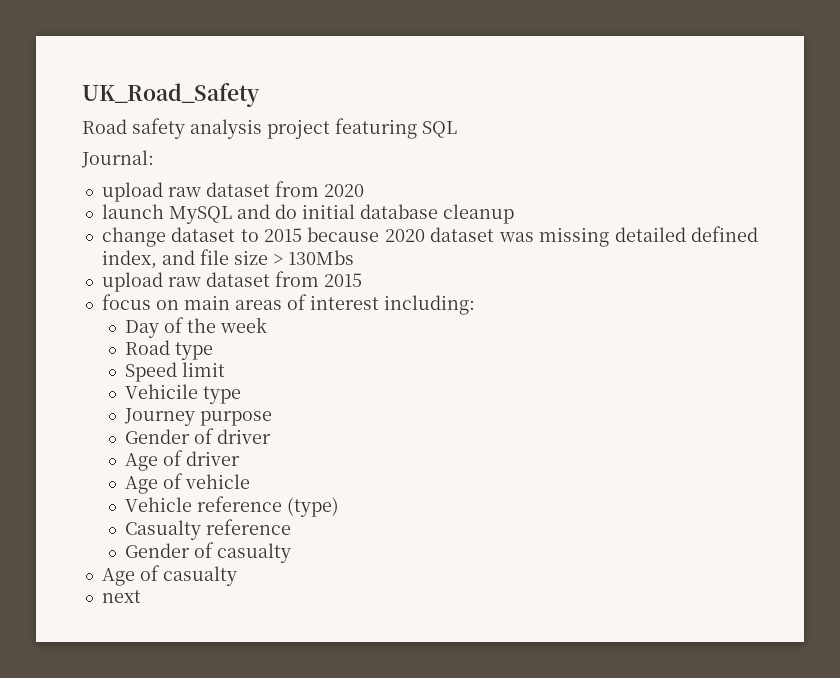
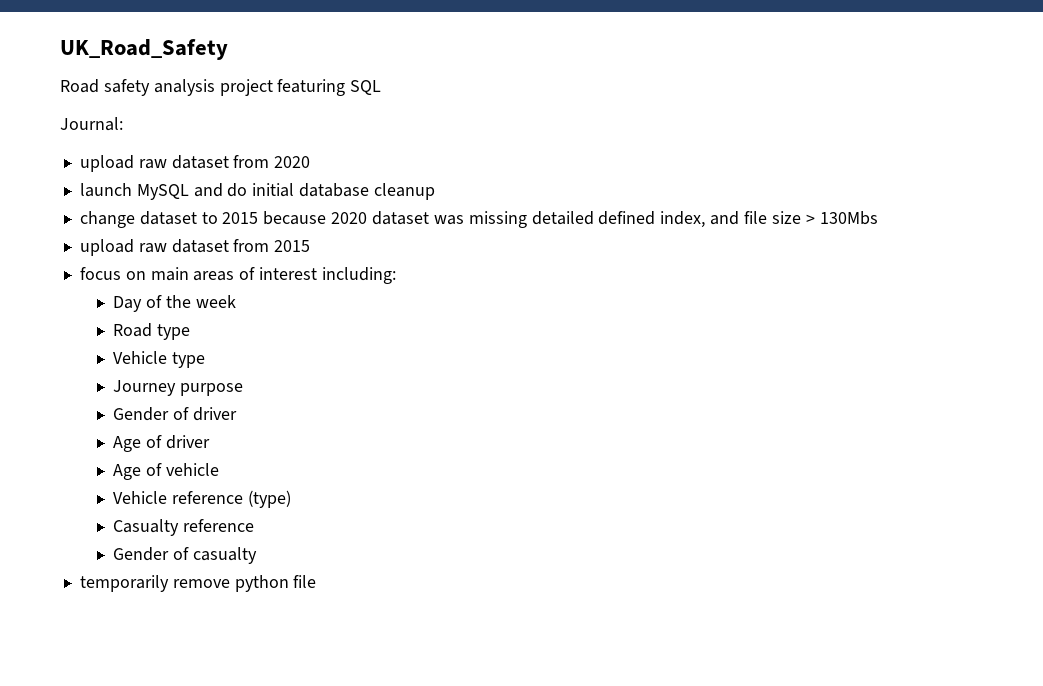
[124,362,225,382] [124,384,198,399] Speed limit // Vehicile -> [113,351,168,364] Vehicle
[101,565,237,586] [101,590,141,603] Age of casualty // next -> [79,575,317,592] temporarily remove python file

